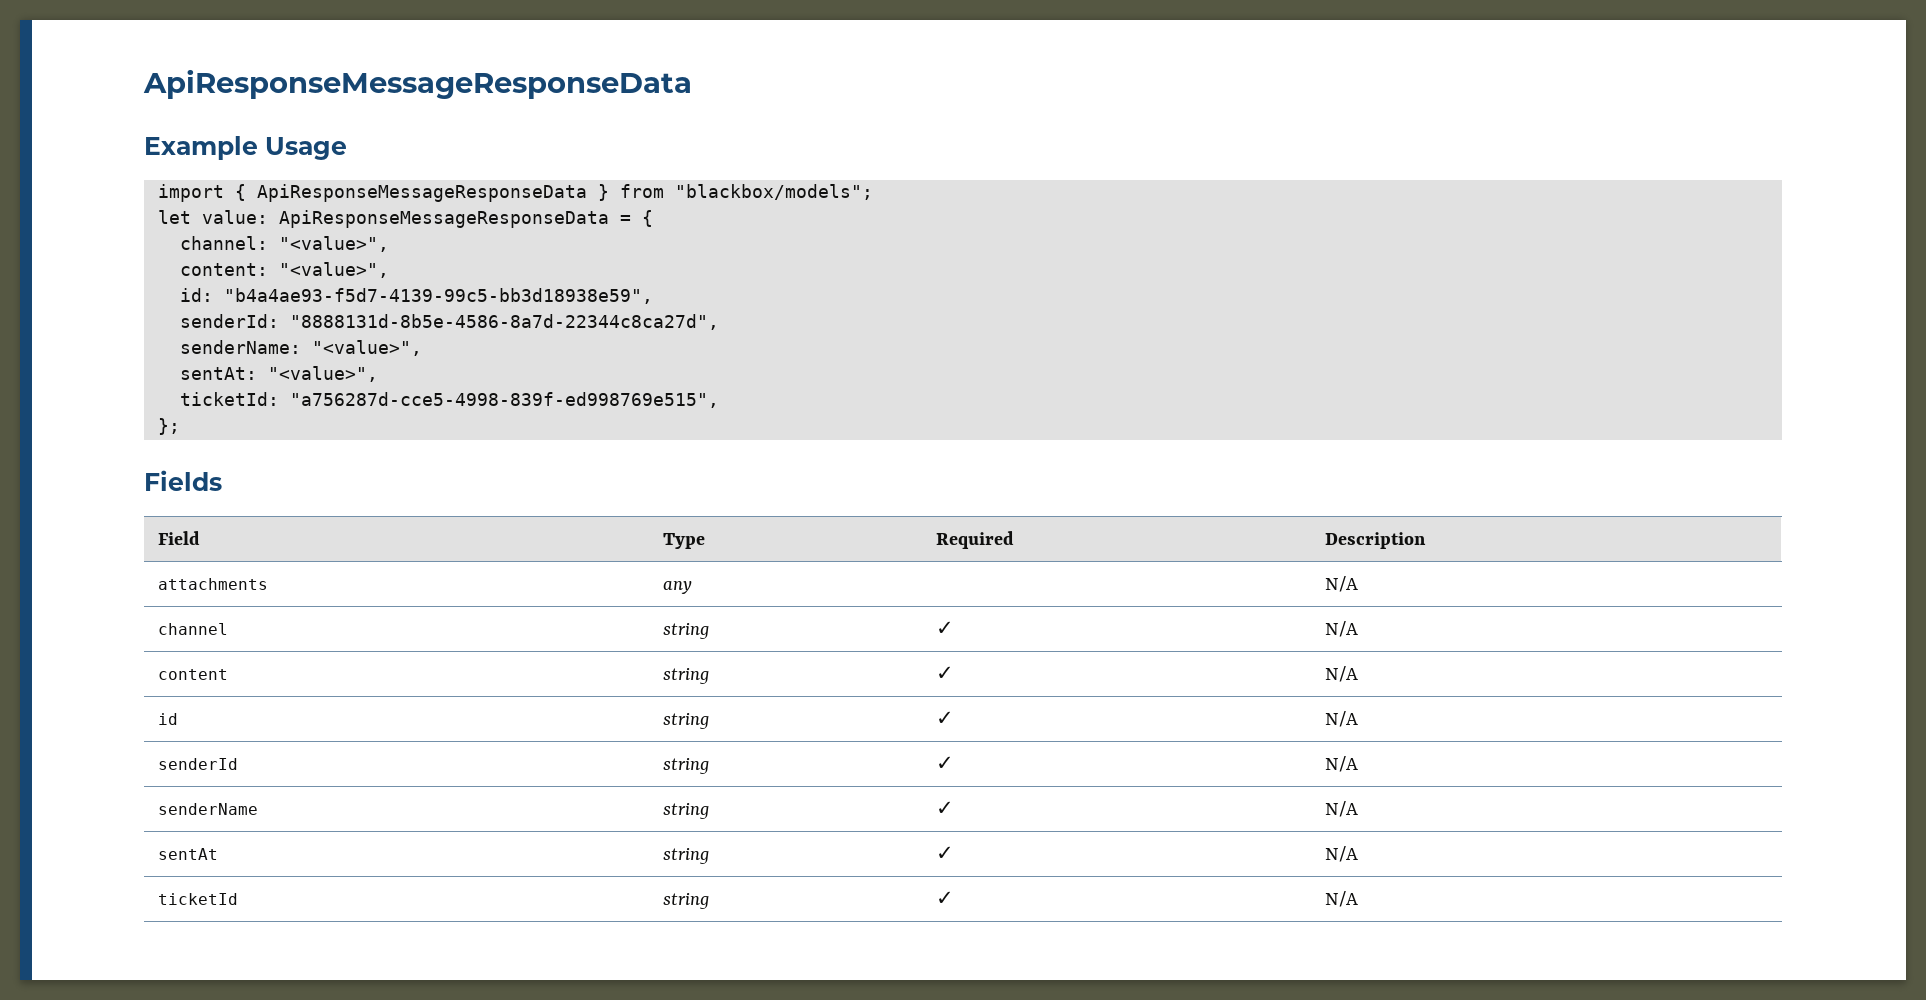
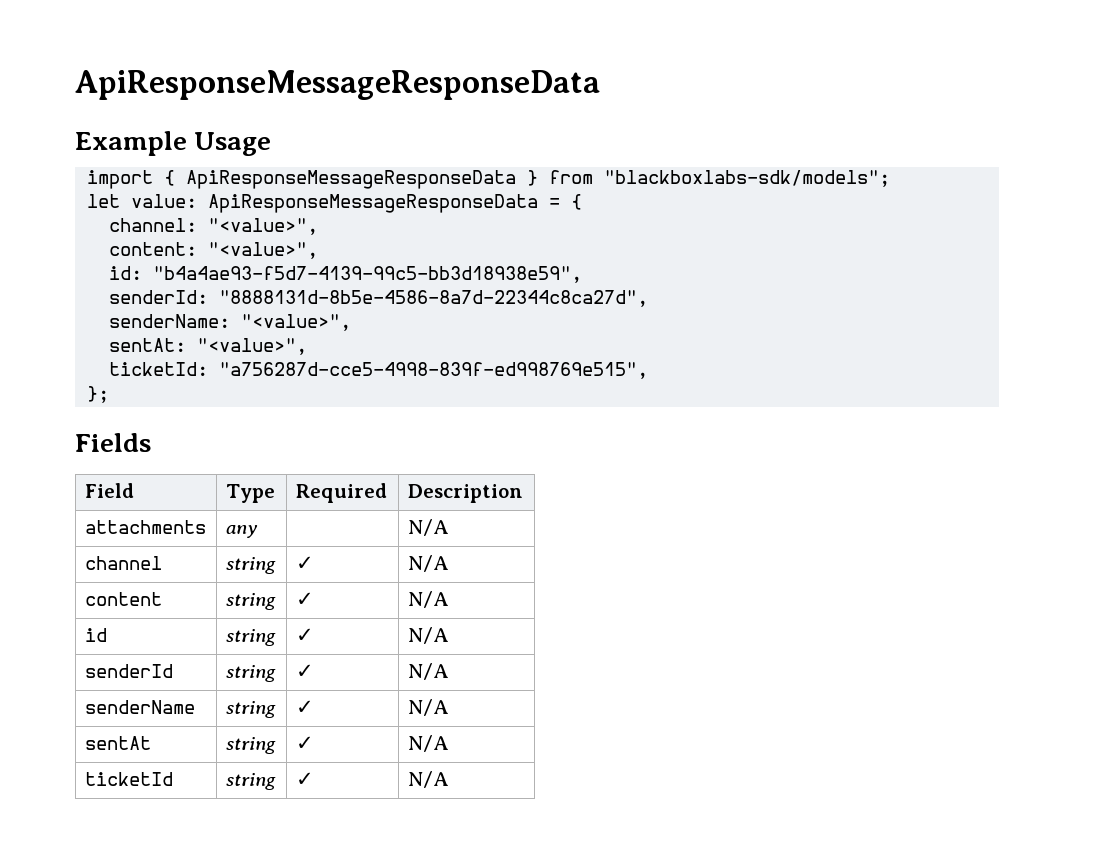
[674,184,873,200] "blackbox/models"; -> [604,170,891,187] "blackboxlabs-sdk/models";

